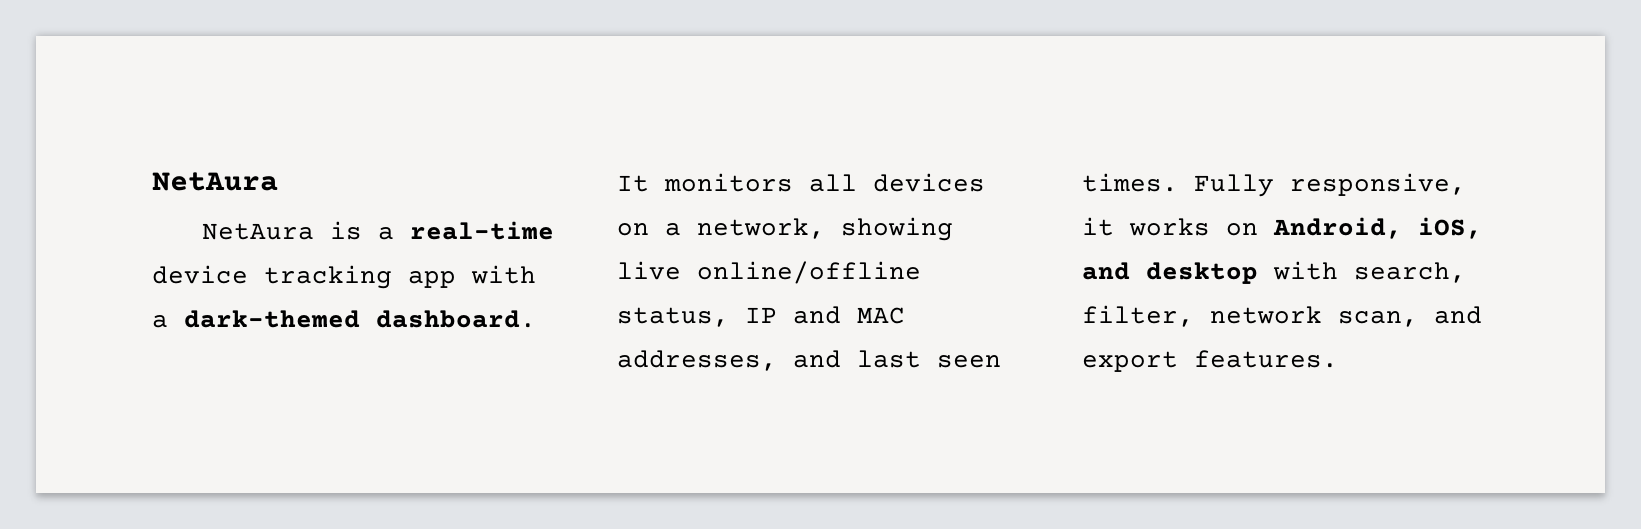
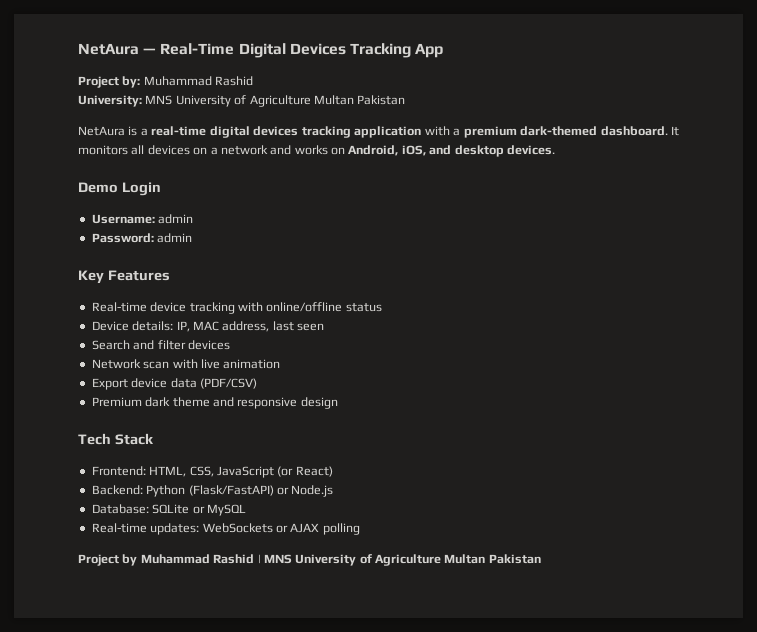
[152,172,278,191] NetAura -> [78,43,444,58] [78,76,254,88] [78,95,406,107] NetAura — Real-Time Digital Devices Tracking App // Project by: Muhammad Rashid // University: MNS University of Agriculture Multan Pakistan
[152,265,456,289] device tracking app -> [209,126,422,138] digital devices tracking application
(168, 321) none -> [463,126,517,138] premium
[697,217,953,241] [617,261,921,284] [617,306,905,327] [617,350,1001,371] [1082,173,1466,197] [1082,217,1114,236] network, showing live online/offline status, IP and MAC addresses, and last seen times. Fully responsive, it -> [220,145,292,155] network and
[1273,261,1466,283] [1082,305,1482,327] [1082,350,1338,372] with search, filter, network scan, and export features. -> [506,145,555,155] [78,182,161,196] [91,214,194,224] [91,233,193,243] [78,270,170,284] [91,302,382,314] [91,321,324,332] [91,340,230,350] [91,359,281,369] [91,378,257,390] [91,397,338,409] [78,433,154,445] [91,466,333,478] [91,485,334,497] [91,504,246,516] [91,523,360,535] [78,554,541,566] devices. // Demo Login // Username: admin // Password: admin // Key Features // Real-time device tracking with online/offline status // Device details: IP, MAC address, last seen // Search and filter devices // Network scan with live animation // Export device data (PDF/CSV) // Premium dark theme and responsive design // Tech Stack // Frontend: HTML, CSS, JavaScript (or React) // Backend: Python (Flask/FastAPI) or Node.js // Database: SQLite or MySQL // Real-time updates: WebSockets or AJAX polling // Project by Muhammad Rashid | MNS University of Agriculture Multan Pakistan

